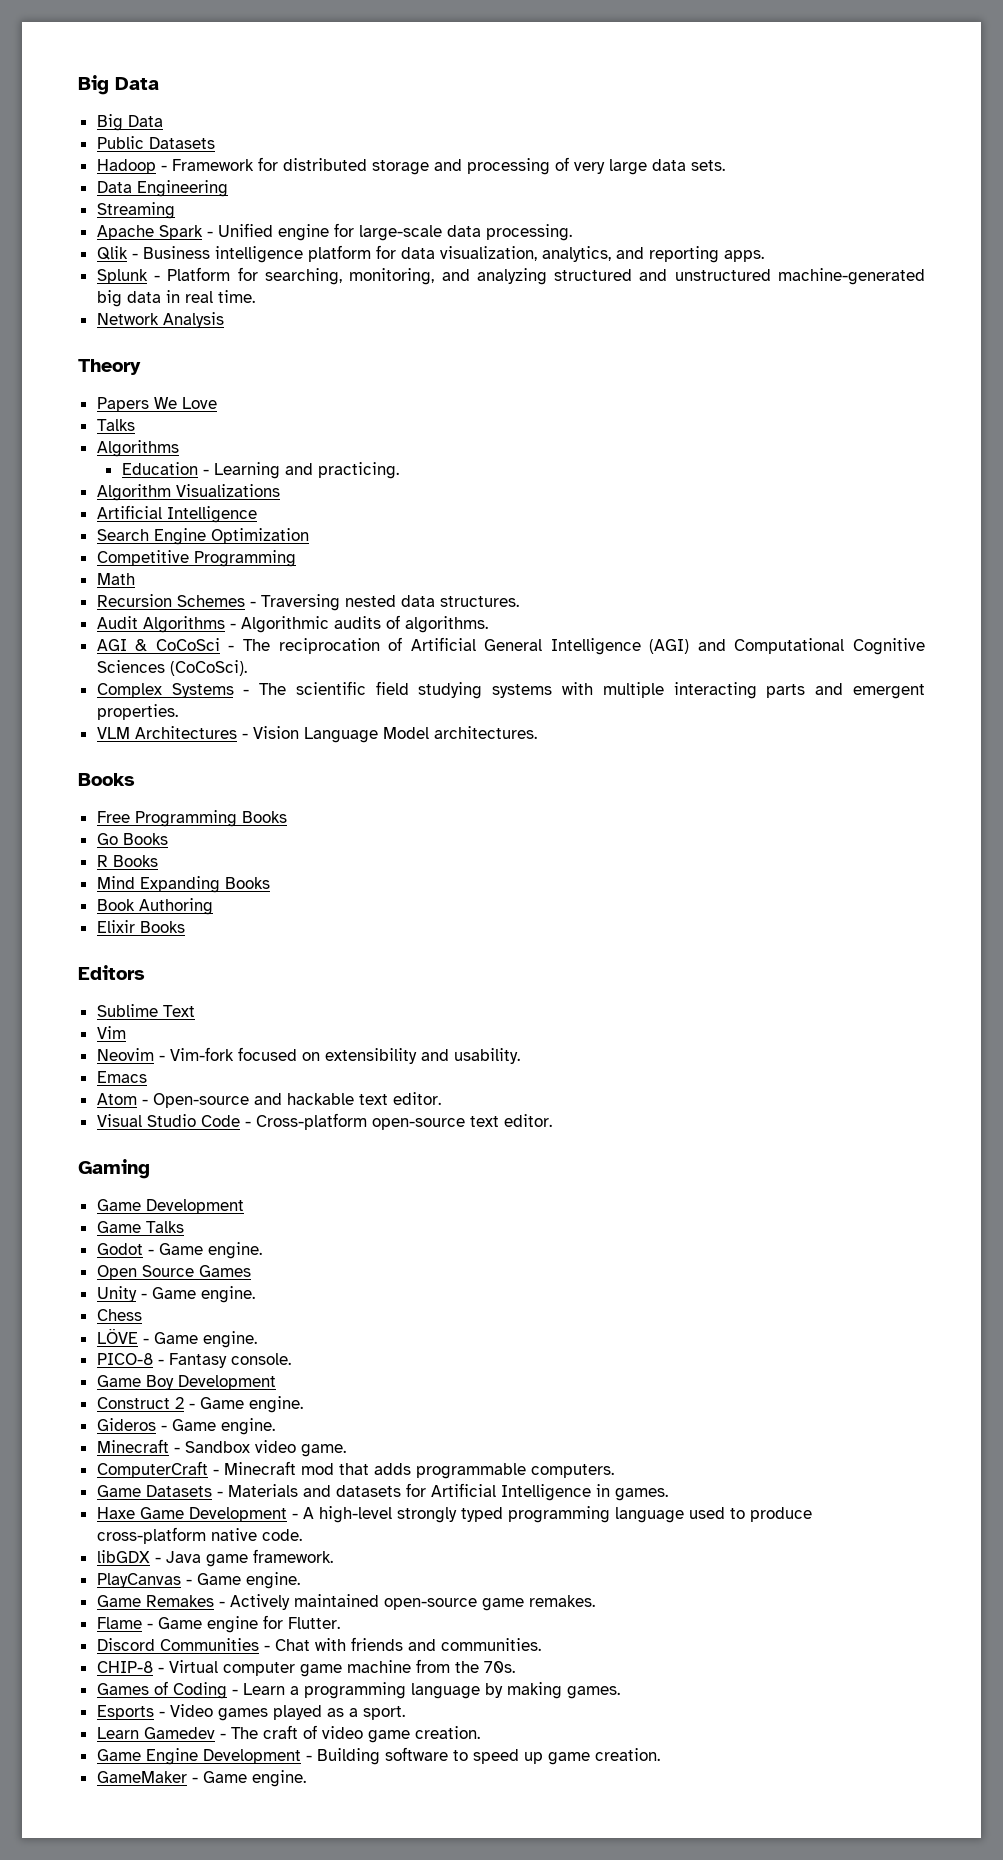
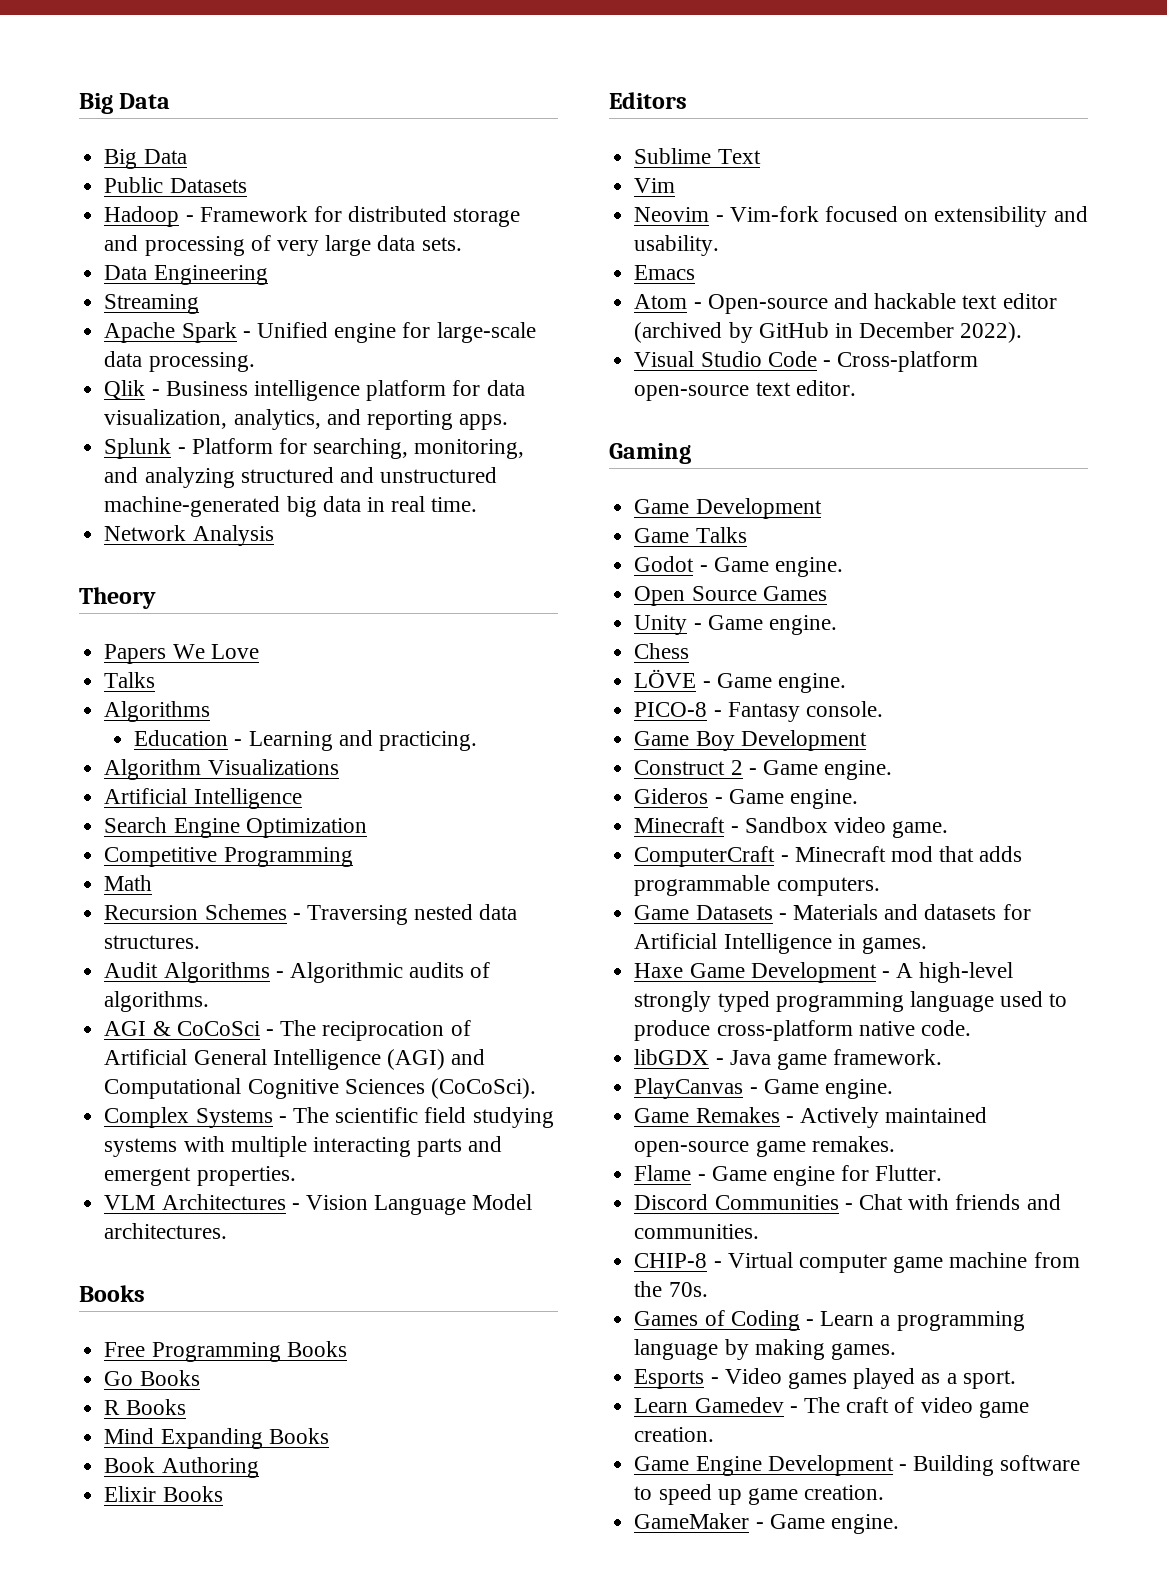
[392,1092,441,1105] editor. -> [1002,293,1057,309] [634,322,1023,343] editor (archived by GitHub in December 2022).

